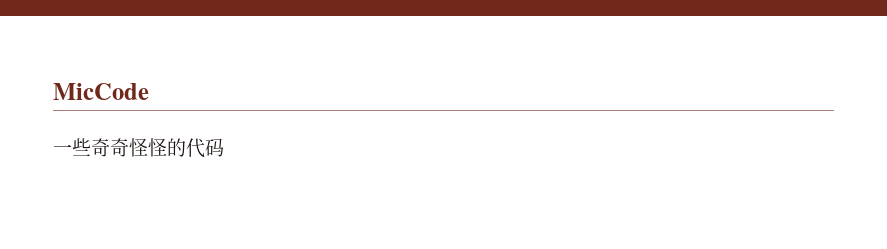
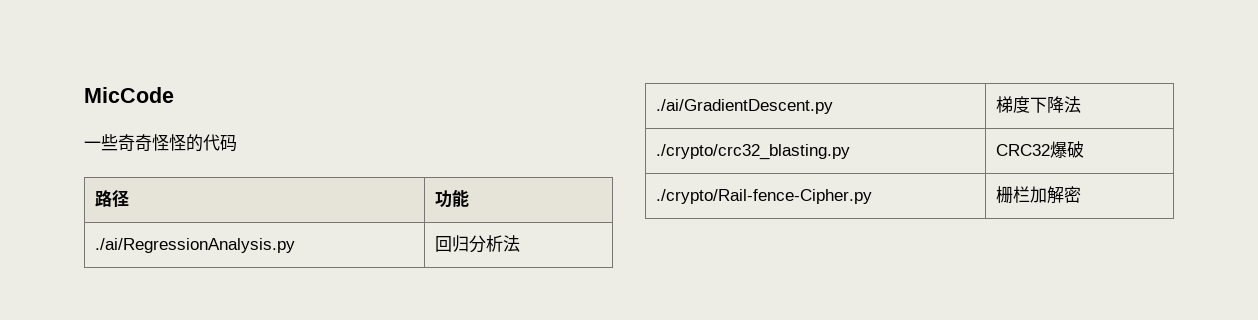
(224, 147) none -> [94,190,129,207] [434,189,469,208] [94,238,295,253] [434,235,520,253] [655,99,833,114] [995,96,1081,113] [655,144,850,160] [995,141,1084,158] [655,189,872,204] [995,186,1081,204] // 路径 | 功能 // ./ai/RegressionAnalysis.py | 回归分析法 // ./ai/GradientDescent.py | 梯度下降法 // ./crypto/crc32_blasting.py | CRC32爆破 // ./crypto/Rail-fence-Cipher.py | 栅栏加解密

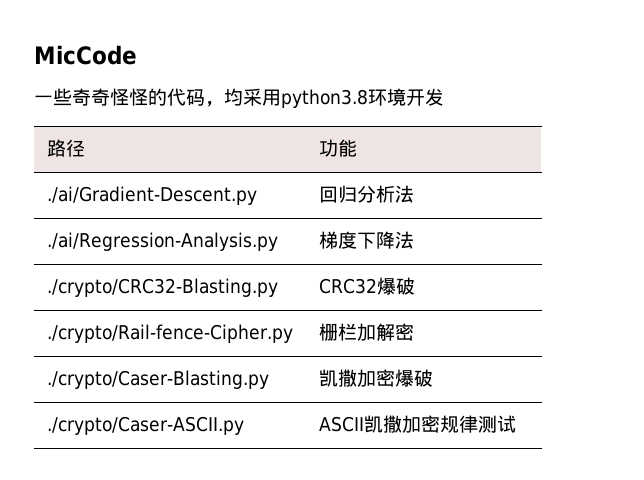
(237, 143) none -> [205,88,444,108] ，均采用python3.8环境开发
[94,238,295,253] ./ai/RegressionAnalysis.py -> [46,186,257,205] ./ai/Gradient-Descent.py
[655,99,833,114] ./ai/GradientDescent.py -> [46,232,278,251] ./ai/Regression-Analysis.py
[655,144,850,160] ./crypto/crc32_blasting.py -> [46,278,278,297] ./crypto/CRC32-Blasting.py
(1081, 194) none -> [46,370,269,389] [318,369,433,387] [46,416,244,435] [318,415,516,433] // ./crypto/Caser-Blasting.py | 凯撒加密爆破 // ./crypto/Caser-ASCII.py | ASCII凯撒加密规律测试

